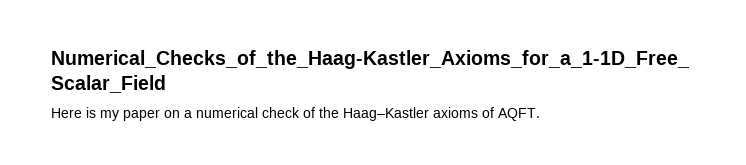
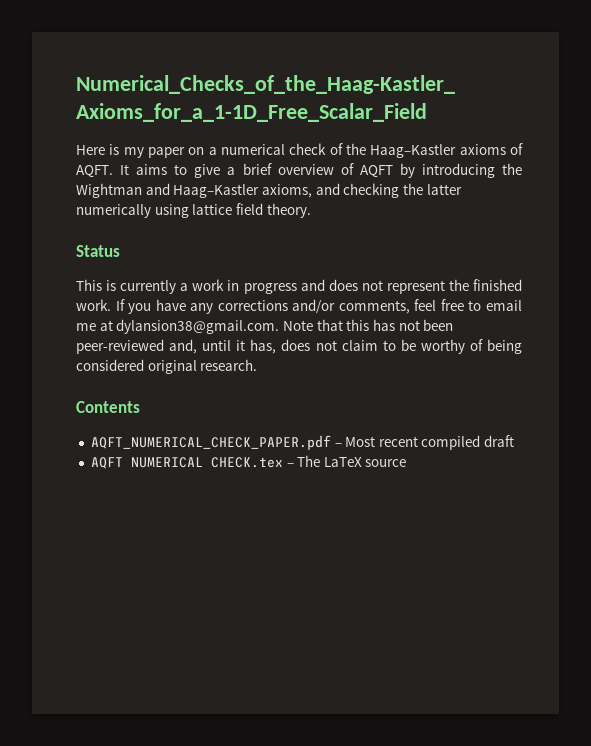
(540, 114) none -> [120,163,522,178] [76,183,462,198] [76,203,311,218] [76,245,120,257] [76,279,522,294] [76,299,522,314] [76,319,454,334] [76,339,522,354] [76,359,258,374] [76,401,140,413] [90,435,515,450] [90,455,407,469] It aims to give a brief overview of AQFT by introducing the Wightman and Haag–Kastler axioms, and checking the latter numerically using lattice field theory. // Status // This is currently a work in progress and does not represent the finished work. If you have any corrections and/or comments, feel free to email me at dylansion38@gmail.com. Note that this has not been peer-reviewed and, until it has, does not claim to be worthy of being considered original research. // Contents // AQFT_NUMERICAL_CHECK_PAPER.pdf – Most recent compiled draft // AQFT NUMERICAL CHECK.tex – The LaTeX source

